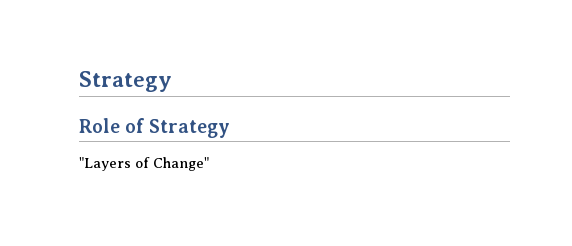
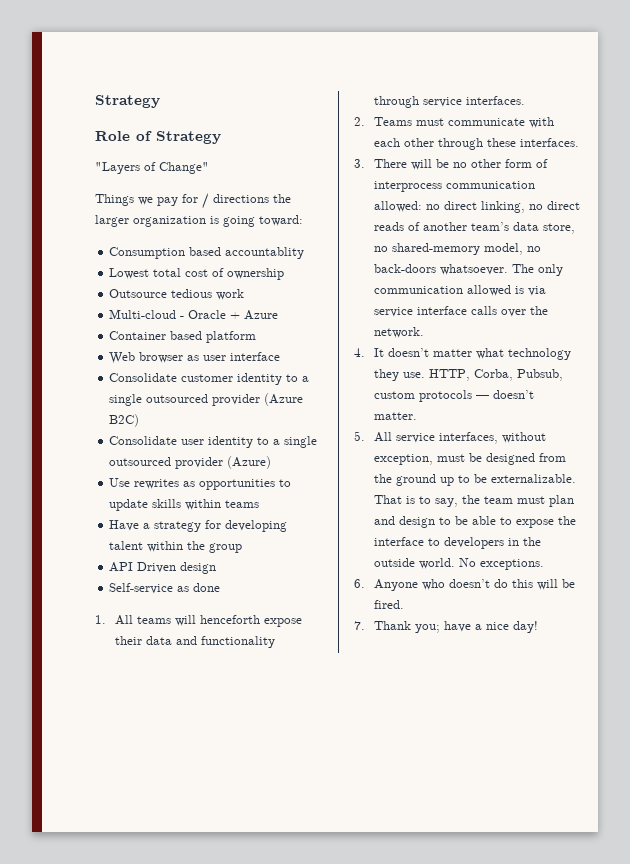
(209, 164) none -> [95,193,291,209] [95,215,303,227] [109,247,305,259] [109,268,285,280] [109,289,245,300] [109,309,279,320] [109,331,257,343] [109,352,281,364] [109,373,310,385] [109,393,304,406] [109,414,140,427] [109,436,318,448] [109,456,272,469] [109,478,292,490] [109,499,260,511] [109,520,288,532] [109,541,243,553] [109,562,217,574] [109,583,221,594] [95,615,302,627] [114,636,275,648] [373,96,525,108] [354,117,554,128] [373,138,579,150] [354,159,548,170] [373,181,535,192] [373,201,580,213] [373,222,575,234] [373,243,541,255] [373,264,563,276] [373,285,546,296] [373,306,548,317] [373,327,424,338] [354,348,571,360] [373,369,563,381] [373,390,534,402] [373,412,417,420] [354,431,546,444] [373,453,566,465] [373,474,576,486] [373,495,574,507] [373,516,576,528] [373,537,541,549] [373,558,544,570] [354,579,575,591] [373,600,404,609] [354,621,538,633] // Things we pay for / directions the larger organization is going toward: // Consumption based accountablity // Lowest total cost of ownership // Outsource tedious work // Multi-cloud - Oracle + Azure // Container based platform // Web browser as user interface // Consolidate customer identity to a single outsourced provider (Azure B2C) // Consolidate user identity to a single outsourced provider (Azure) // Use rewrites as opportunities to update skills within teams // Have a strategy for developing talent within the group // API Driven design // Self-service as done // 1. All teams will henceforth expose their data and functionality through service interfaces. // 2. Teams must communicate with each other through these interfaces. // 3. There will be no other form of interprocess communication allowed: no direct linking, no direct reads of another team’s data store, no shared-memory model, no back-doors whatsoever. The only communication allowed is via service interface calls over the network. // 4. It doesn’t matter what technology they use. HTTP, Corba, Pubsub, custom protocols — doesn’t matter. // 5. All service interfaces, without exception, must be designed from the ground up to be externalizable. That is to say, the team must plan and design to be able to expose the interface to developers in the outside world. No exceptions. // 6. Anyone who doesn’t do this will be fired. // 7. Thank you; have a nice day!

